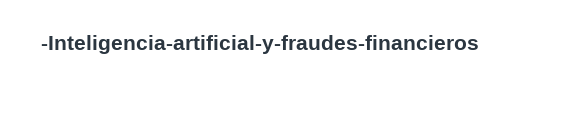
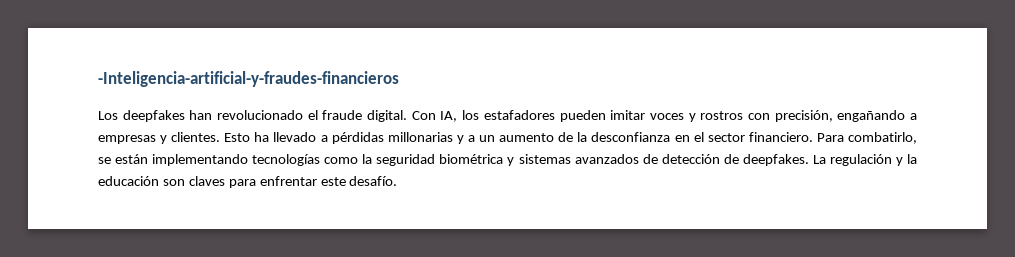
(479, 44) none -> [98,110,918,122] [98,132,917,144] [98,154,917,166] [98,176,398,188] // Los deepfakes han revolucionado el fraude digital. Con IA, los estafadores pueden imitar voces y rostros con precisión, engañando a empresas y clientes. Esto ha llevado a pérdidas millonarias y a un aumento de la desconfianza en el sector financiero. Para combatirlo, se están implementando tecnologías como la seguridad biométrica y sistemas avanzados de detección de deepfakes. La regulación y la educación son claves para enfrentar este desafío.

